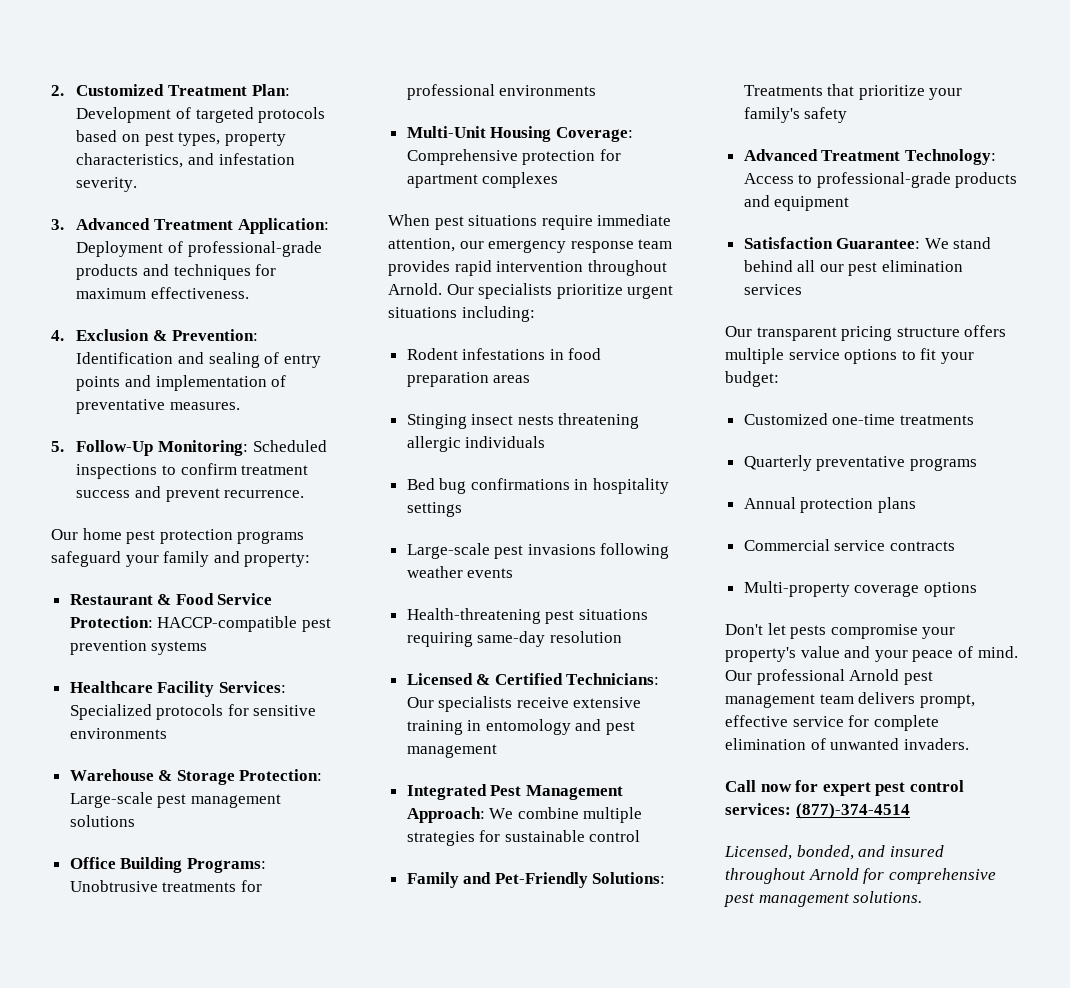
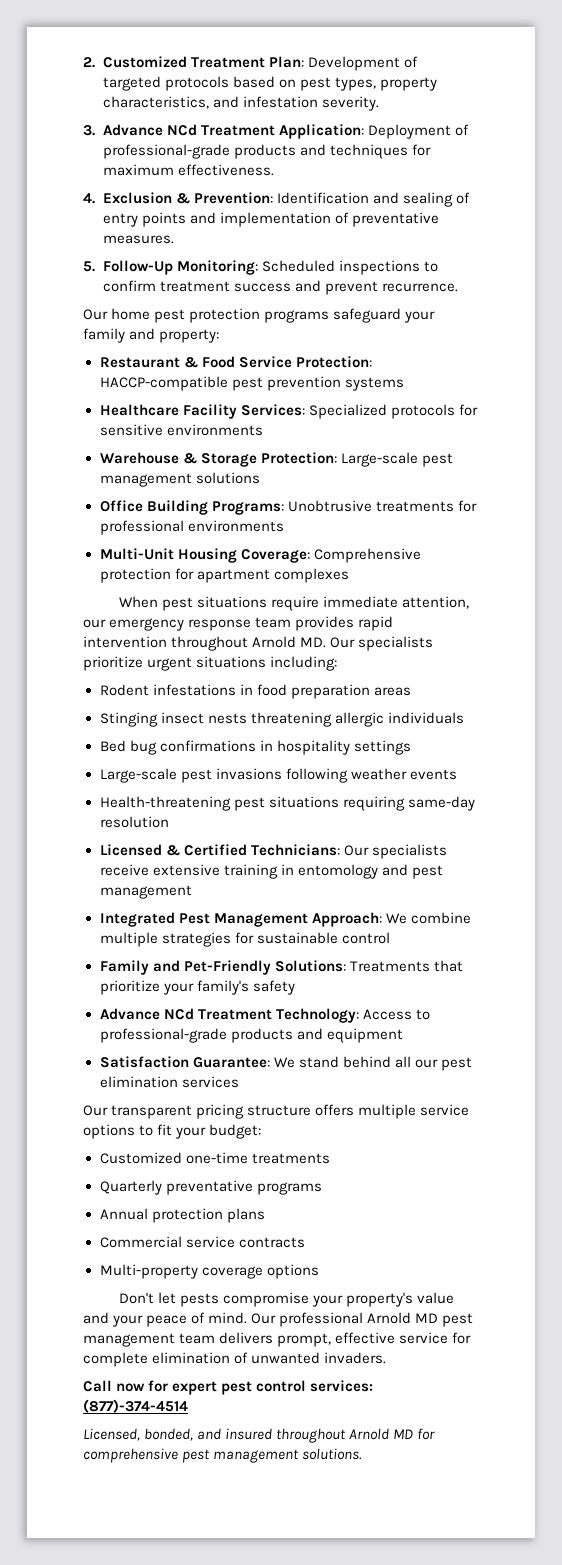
[76,218,151,230] Advanced -> [103,124,198,136] Advance NCd
[388,283,442,295] Arnold. -> [252,636,327,648] Arnold MD.
[743,149,818,161] Advanced -> [99,1008,194,1020] Advance NCd
(900, 675) none -> [415,1313,439,1323] MD
(859, 874) none -> [393,1429,414,1439] MD

